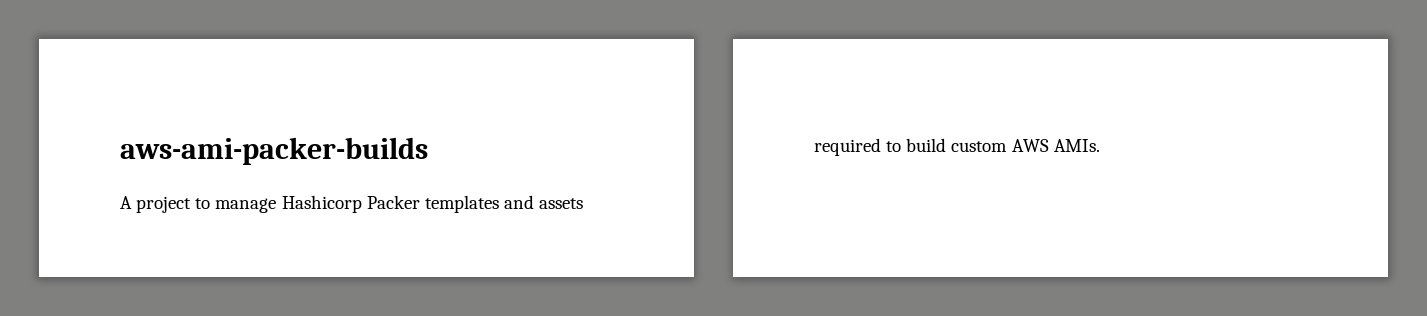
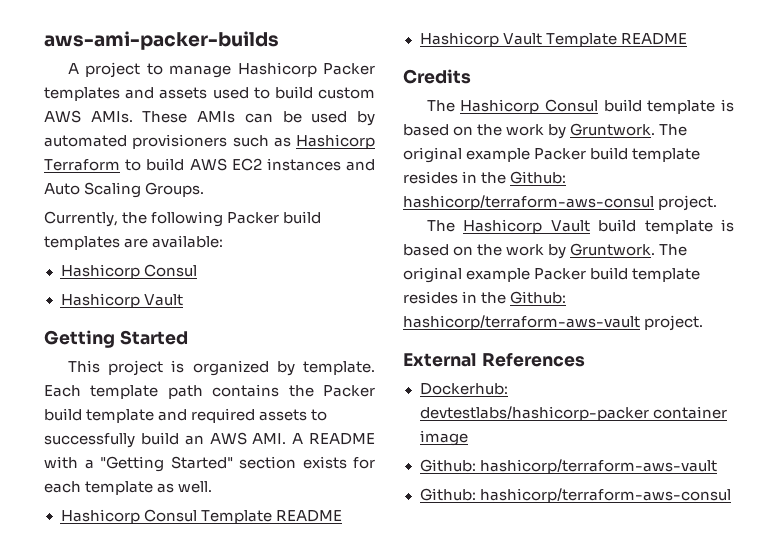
[814,138,881,156] required -> [212,87,249,99] used
(1100, 145) none -> [142,111,376,126] [44,134,375,149] [44,158,375,171] [44,182,205,198] [44,211,322,227] [44,235,224,250] [60,264,197,279] [60,293,183,308] [44,330,188,348] [67,360,375,376] [44,384,375,399] [44,408,328,423] [44,432,375,448] [44,456,375,472] [44,481,213,495] [60,509,342,524] [419,32,687,47] [403,69,471,84] [426,99,734,114] [403,123,688,139] [403,147,701,163] [403,171,567,184] [403,195,718,211] [426,219,734,234] [403,243,688,259] [403,267,701,283] [403,291,567,304] [403,315,704,331] [403,353,585,367] [419,383,508,395] [419,406,727,421] [419,430,468,446] [419,459,717,474] [419,488,731,503] These AMIs can be used by automated provisioners such as Hashicorp Terraform to build AWS EC2 instances and Auto Scaling Groups. // Currently, the following Packer build templates are available: // Hashicorp Consul // Hashicorp Vault // Getting Started // This project is organized by template. Each template path contains the Packer build template and required assets to successfully build an AWS AMI. A README with a "Getting Started" section exists for each template as well. // Hashicorp Consul Template README // Hashicorp Vault Template README // Credits // The Hashicorp Consul build template is based on the work by Gruntwork. The original example Packer build template resides in the Github: hashicorp/terraform-aws-consul project. // The Hashicorp Vault build template is based on the work by Gruntwork. The original example Packer build template resides in the Github: hashicorp/terraform-aws-vault project. // External References // Dockerhub: devtestlabs/hashicorp-packer container image // Github: hashicorp/terraform-aws-vault // Github: hashicorp/terraform-aws-consul

